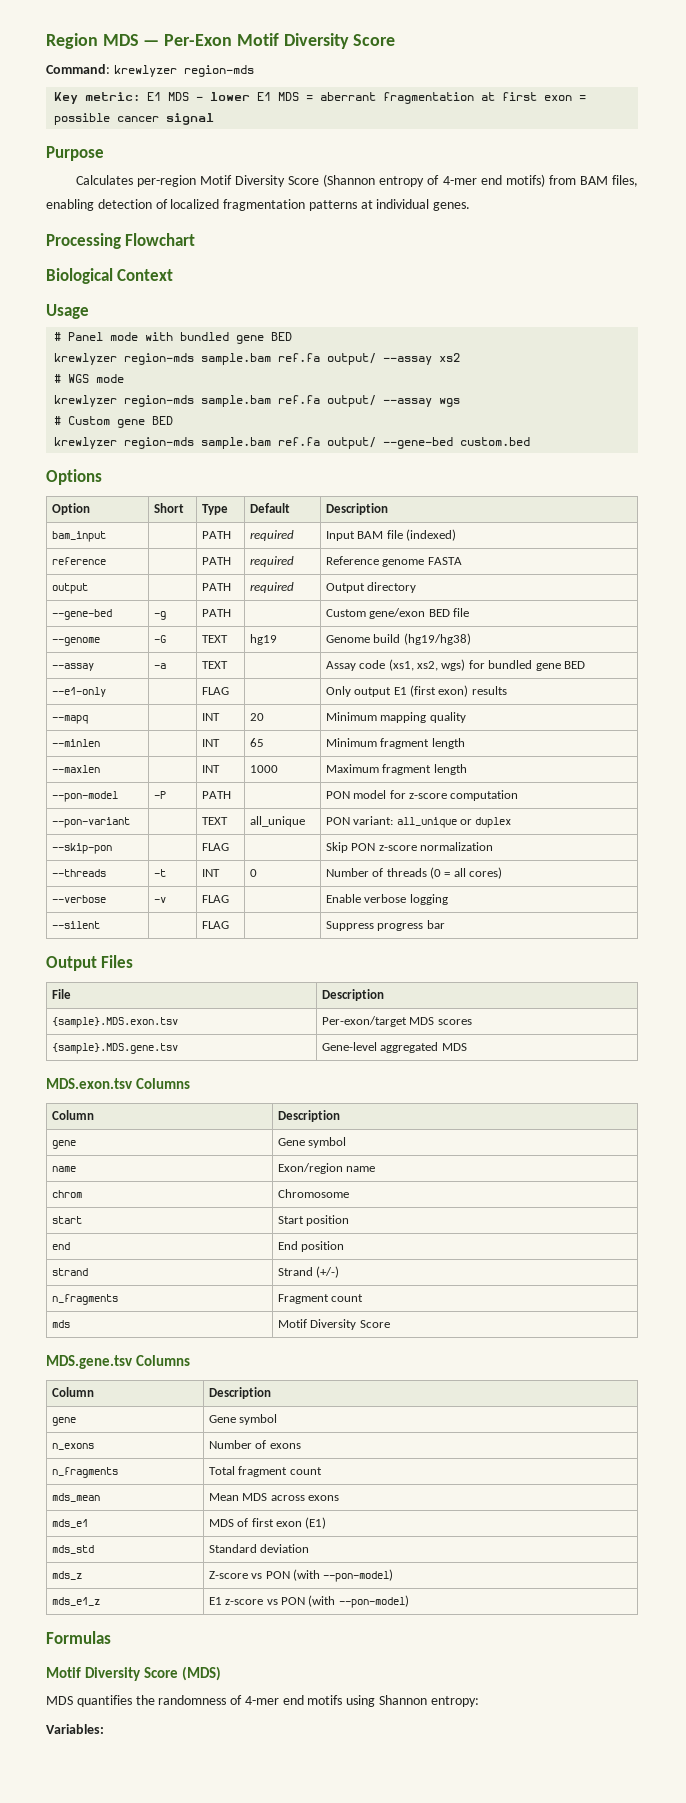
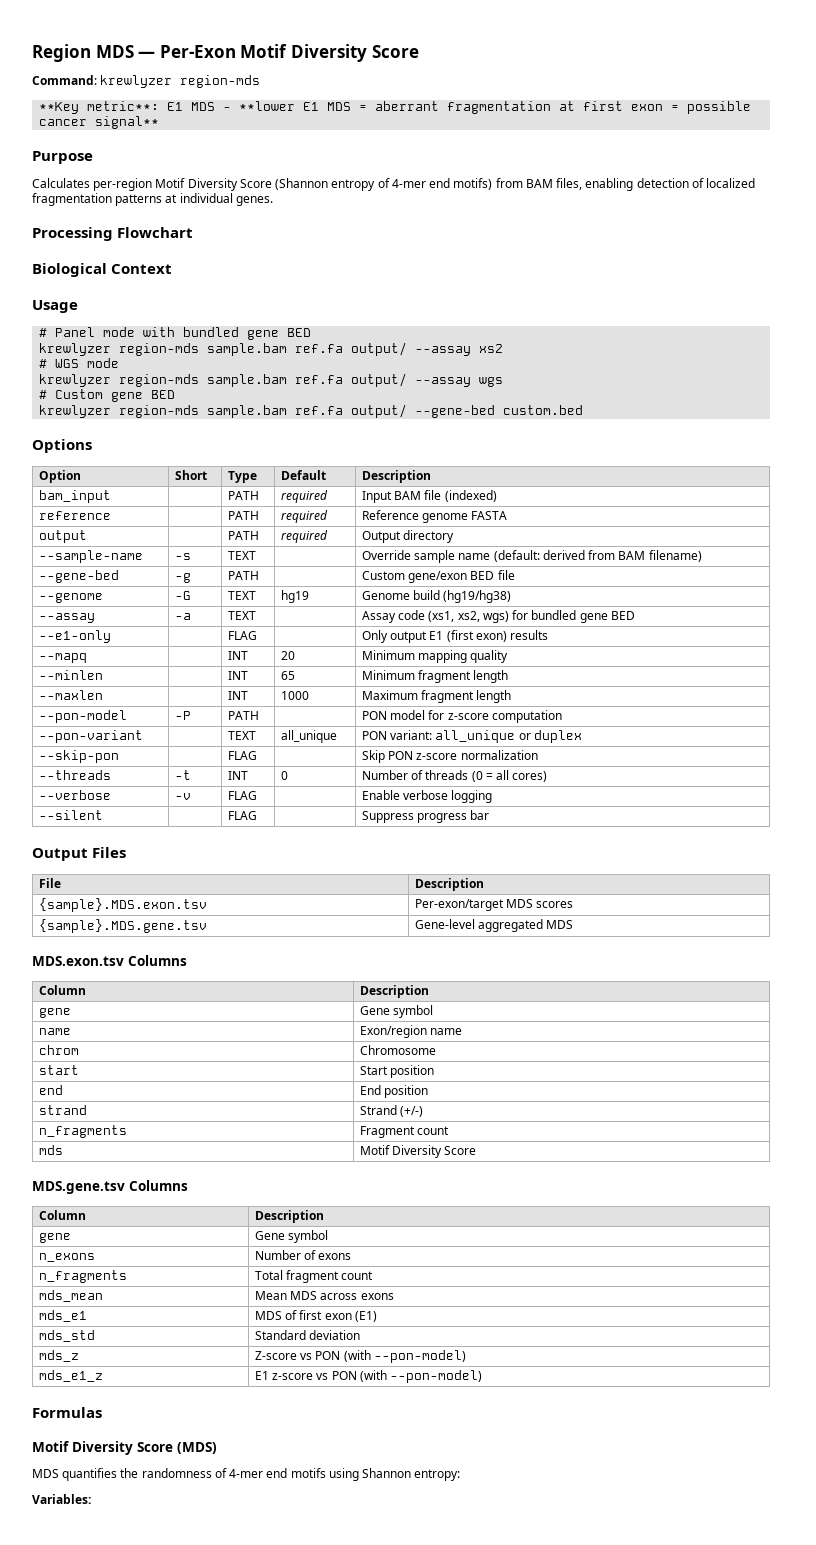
[54,92,141,104] Key metric: -> [39,101,160,114] **Key metric**:
[210,92,251,101] lower -> [239,101,296,111] **lower
[166,113,215,125] signal -> [95,116,160,129] signal**
(417, 587) none -> [38,550,143,563] [174,553,191,560] [227,551,256,560] [361,550,702,563] // --sample-name | -s | TEXT | | Override sample name (default: derived from BAM filename)

